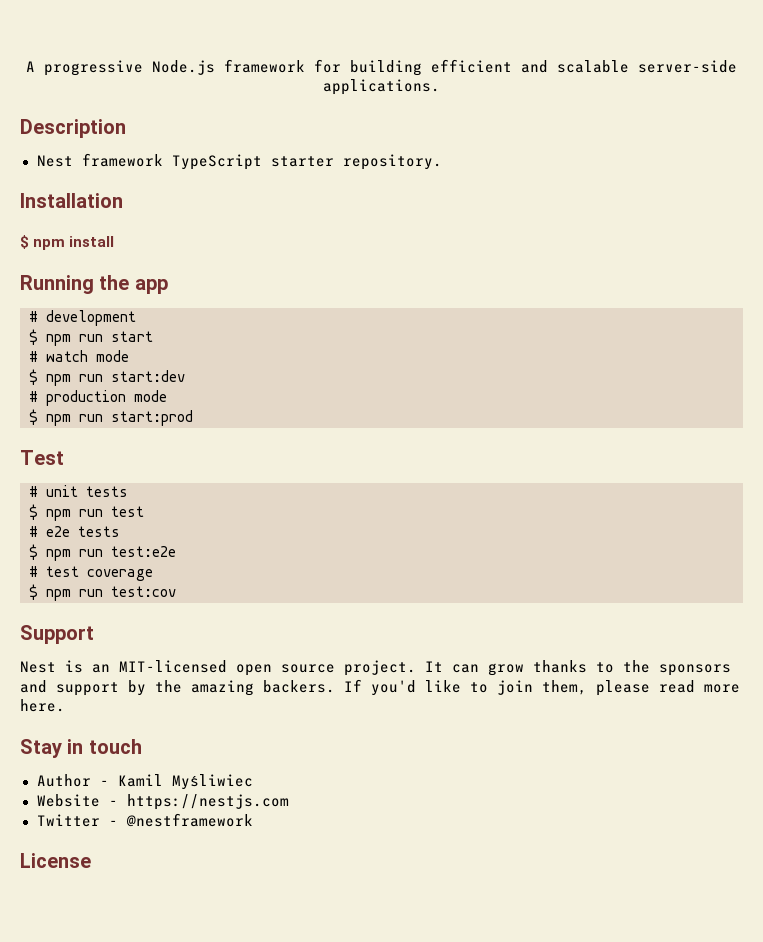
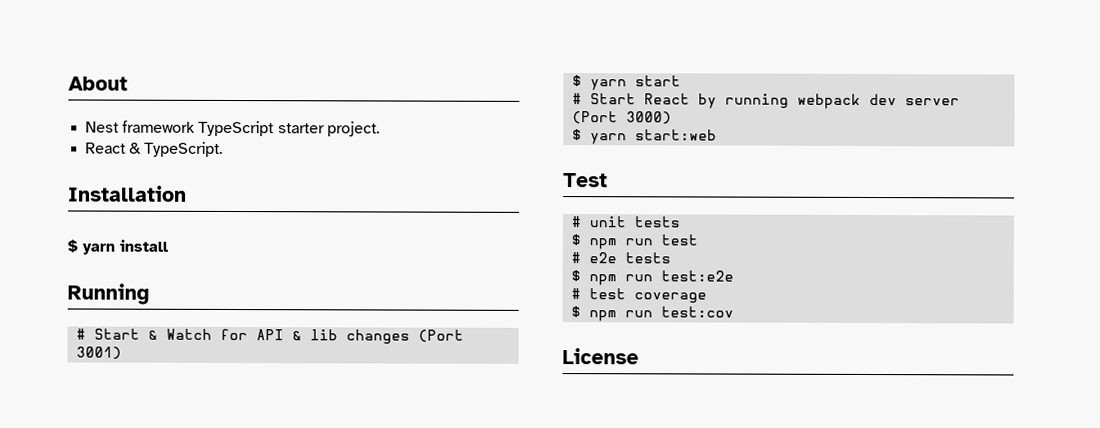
[26,59,737,76] [323,79,440,95] [20,119,126,138] A progressive Node.js framework for building efficient and scalable server-side applications. // Description -> [68,76,128,91] About
[342,154,442,170] repository. -> [326,121,380,137] [85,141,224,157] project. // React & TypeScript.
[33,239,66,250] npm -> [82,243,115,255] yarn
[99,275,168,294] [29,310,136,326] [29,329,103,346] the app // # development // $ npm run -> [76,328,465,345] [76,346,123,360] [572,75,628,91] // # Start & Watch for API & lib changes (Port 3001) // $ yarn
[46,350,129,362] [29,369,185,386] [29,390,167,406] [29,409,193,426] watch mode // $ npm run start:dev // # production mode // $ npm run start:prod -> [590,93,961,109] [572,111,673,125] [572,129,718,145] Start React by running webpack dev server (Port 3000) // $ yarn start:web
[20,625,94,644] [20,660,731,676] [20,679,740,696] [20,699,65,712] [20,739,142,758] [36,774,253,790] [36,794,289,810] [36,813,253,827] // Support // Nest is an MIT-licensed open source project. It can grow thanks to the sponsors and support by the amazing backers. If you'd like to join them, please read more here. // Stay in touch // Author - Kamil Myśliwiec // Website - https://nestjs.com // Twitter - @nestframework -> (735, 312) none

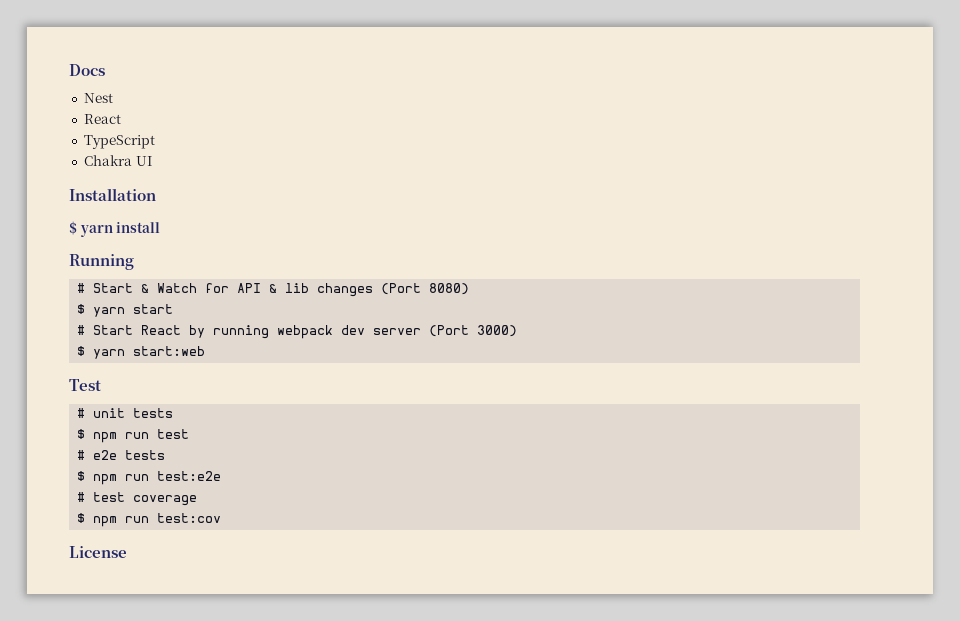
[68,76,128,91] About -> [69,64,105,76] Docs
[122,120,380,137] [85,141,224,157] framework TypeScript starter project. // React & TypeScript. -> [83,114,121,124] [83,135,155,149] [83,155,152,166] // React // TypeScript // Chakra UI
[76,346,123,360] 3001) -> [429,283,470,295] 8080)

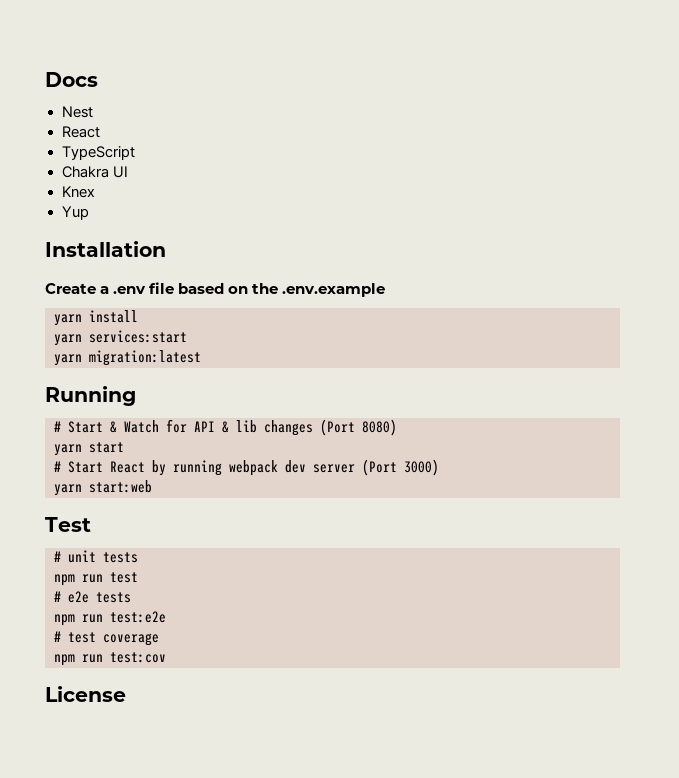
(152, 161) none -> [61,186,95,198] [61,206,89,220] // Knex // Yup
[69,221,161,237] $ yarn install -> [45,282,386,297] [54,310,138,326] [54,330,187,346] [54,350,201,366] Create a .env file based on the .env.example // yarn install // yarn services:start // yarn migration:latest
[77,304,86,314] $ -> (397, 427) none
[77,346,86,356] $ -> (439, 467) none
[77,429,86,439] $ -> (138, 557) none
[77,471,86,481] $ -> (131, 597) none
[77,513,86,523] $ -> (159, 639) none

